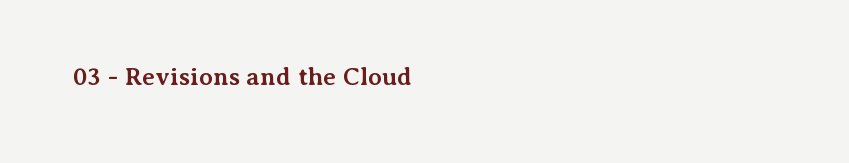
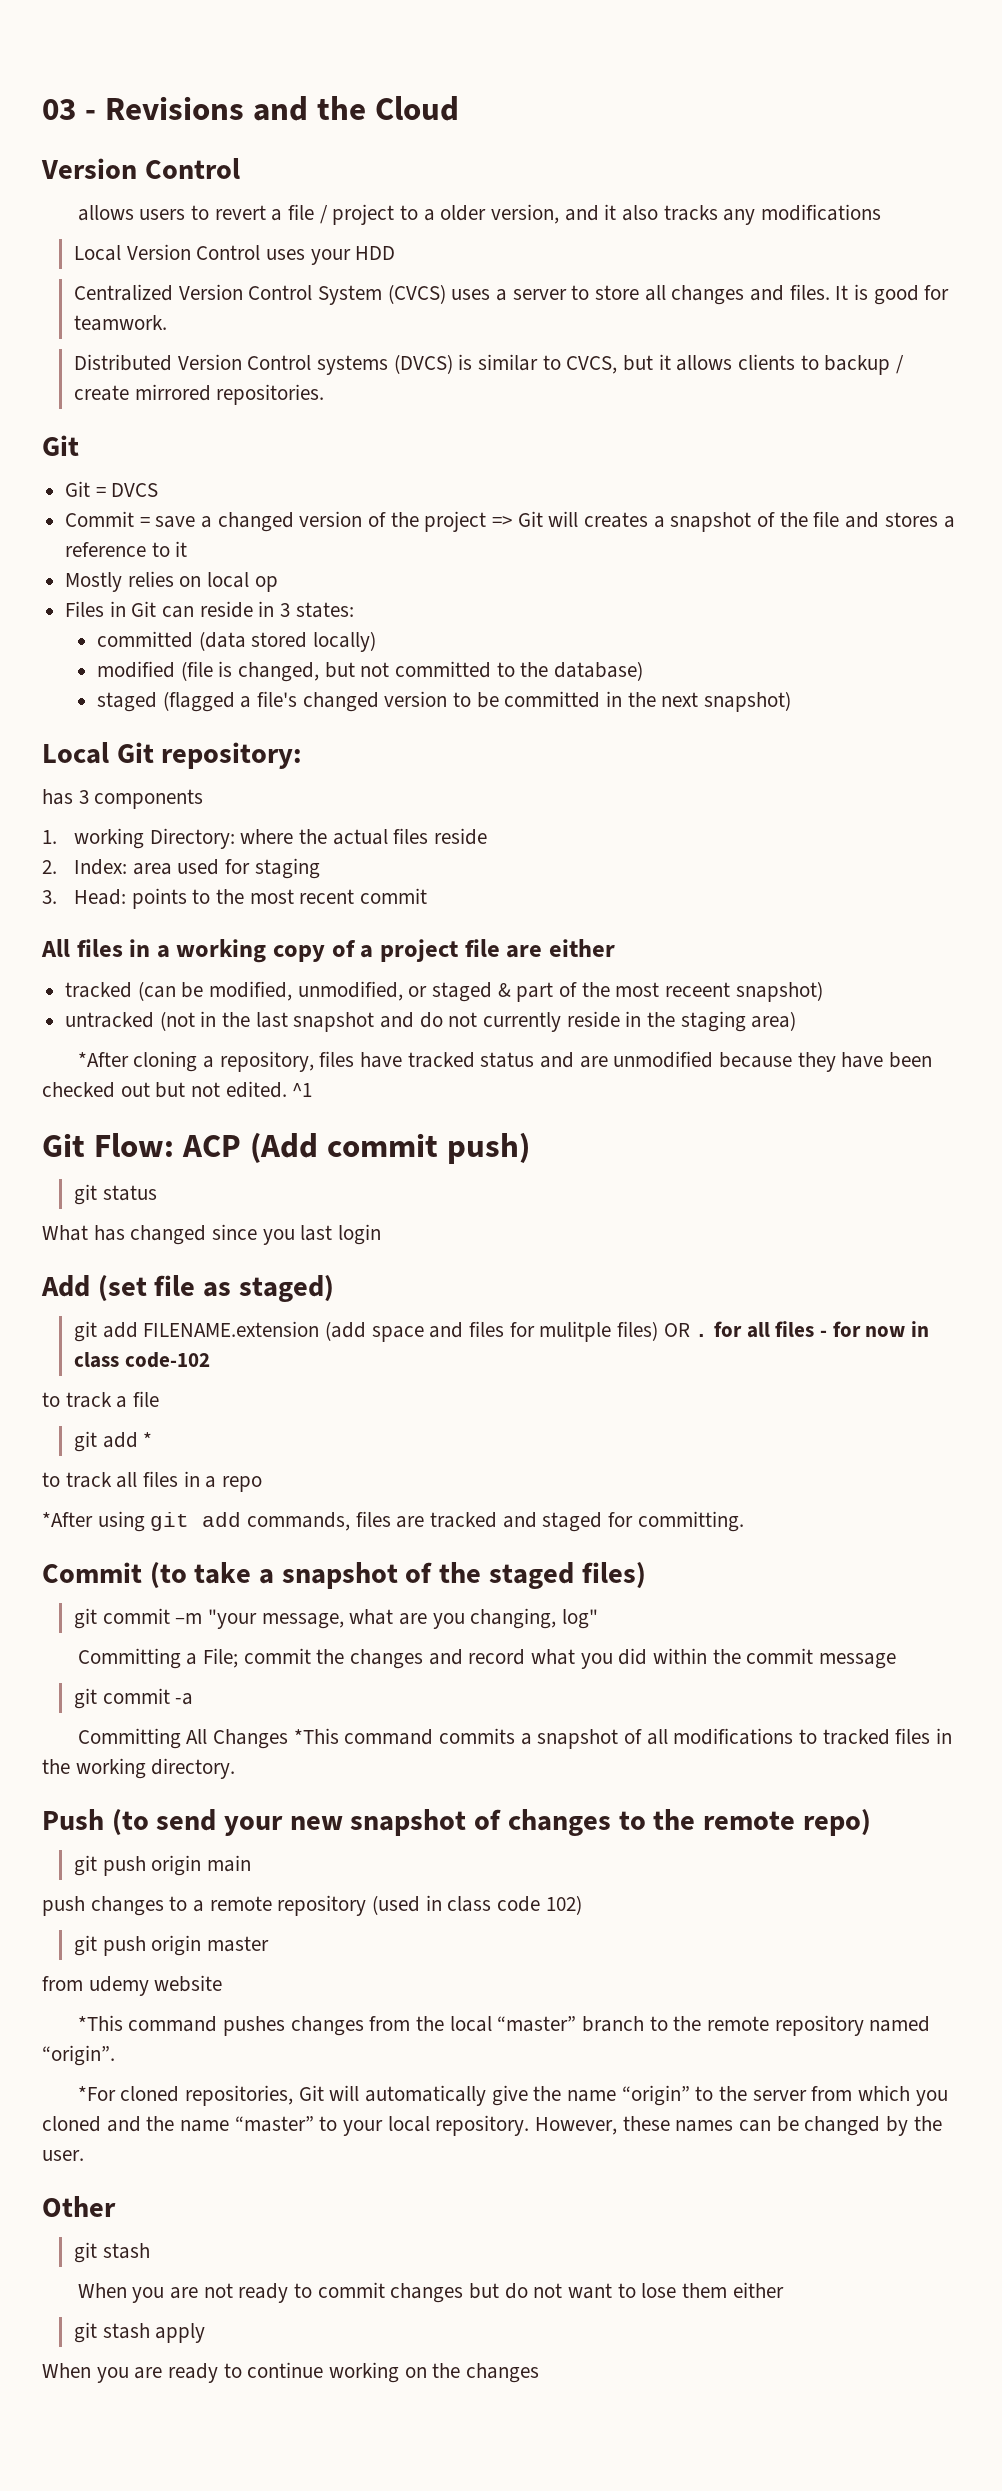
(412, 76) none -> [41,158,240,179] [77,204,881,225] [73,244,396,265] [73,284,950,305] [73,315,167,331] [73,354,904,375] [73,384,325,405] [42,435,79,456] [65,481,159,497] [65,511,955,532] [65,541,188,557] [65,571,278,592] [65,601,354,618] [96,631,376,652] [96,661,644,682] [96,691,792,712] [42,742,303,769] [42,789,204,809] [42,828,487,849] [42,858,320,879] [42,888,427,909] [41,939,615,963] [65,981,823,1002] [65,1011,797,1032] [77,1051,932,1072] [42,1081,313,1098] [42,1132,530,1164] [73,1184,157,1205] [42,1224,382,1245] [41,1275,334,1302] [73,1321,929,1342] [73,1352,210,1368] [42,1391,160,1408] [73,1431,153,1452] [42,1471,263,1492] [42,1511,744,1532] [42,1562,646,1589] [73,1608,598,1629] [77,1648,896,1669] [73,1688,194,1709] [77,1728,952,1749] [42,1758,236,1779] [42,1809,871,1836] [73,1855,251,1876] [42,1895,582,1916] [73,1935,269,1956] [42,1975,223,1996] [77,2015,931,2036] [42,2045,115,2066] [77,2085,948,2106] [42,2115,942,2136] [42,2150,84,2161] [42,2196,116,2217] [73,2242,150,2263] [77,2282,784,2303] [73,2322,206,2343] [42,2362,540,2383] // Version Control // allows users to revert a file / project to a older version, and it also tracks any modifications // Local Version Control uses your HDD // Centralized Version Control System (CVCS) uses a server to store all changes and files. It is good for teamwork. // Distributed Version Control systems (DVCS) is similar to CVCS, but it allows clients to backup / create mirrored repositories. // Git // Git = DVCS // Commit = save a changed version of the project => Git will creates a snapshot of the file and stores a reference to it // Mostly relies on local op // Files in Git can reside in 3 states: // committed (data stored locally) // modified (file is changed, but not committed to the database) // staged (flagged a file's changed version to be committed in the next snapshot) // Local Git repository: // has 3 components // 1. working Directory: where the actual files reside // 2. Index: area used for staging // 3. Head: points to the most recent commit // All files in a working copy of a project file are either // tracked (can be modified, unmodified, or staged & part of the most receent snapshot) // untracked (not in the last snapshot and do not currently reside in the staging area) // *After cloning a repository, files have tracked status and are unmodified because they have been checked out but not edited. ^1 // Git Flow: ACP (Add commit push) // git status // What has changed since you last login // Add (set file as staged) // git add FILENAME.extension (add space and files for mulitple files) OR . for all files - for now in class code-102 // to track a file // git add * // to track all files in a repo // *After using git add commands, files are tracked and staged for committing. // Commit (to take a snapshot of the staged files) // git commit –m "your message, what are you changing, log" // Committing a File; commit the changes and record what you did within the commit message // git commit -a // Committing All Changes *This command commits a snapshot of all modifications to tracked files in the working directory. // Push (to send your new snapshot of changes to the remote repo) // git push origin main // push changes to a remote repository (used in class code 102) // git push origin master // from udemy website // *This command pushes changes from the local “master” branch to the remote repository named “origin”. // *For cloned repositories, Git will automatically give the name “origin” to the server from which you cloned and the name “master” to your local repository. However, these names can be changed by the user. // Other // git stash // When you are not ready to commit changes but do not want to lose them either // git stash apply // When you are ready to continue working on the changes

